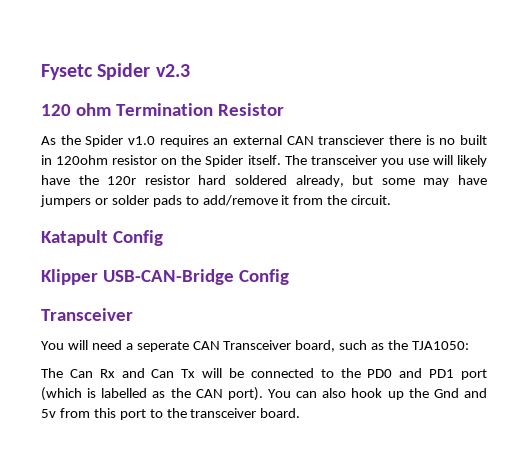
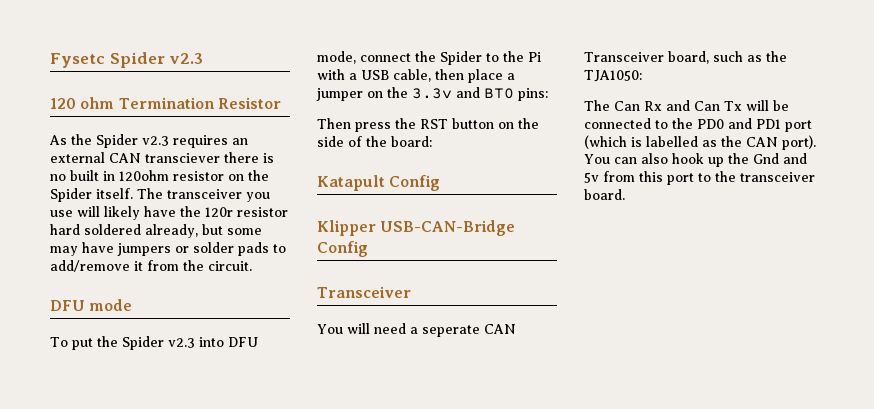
[128,136,155,145] v1.0 -> [142,136,169,146] v2.3
(392, 200) none -> [50,299,133,311] [50,336,258,350] [317,51,541,65] [317,69,515,83] [316,87,548,101] [317,118,539,132] [317,136,432,147] // DFU mode // To put the Spider v2.3 into DFU mode, connect the Spider to the Pi with a USB cable, then place a jumper on the 3.3v and BT0 pins: // Then press the RST button on the side of the board:

